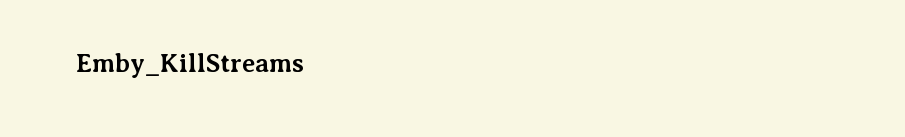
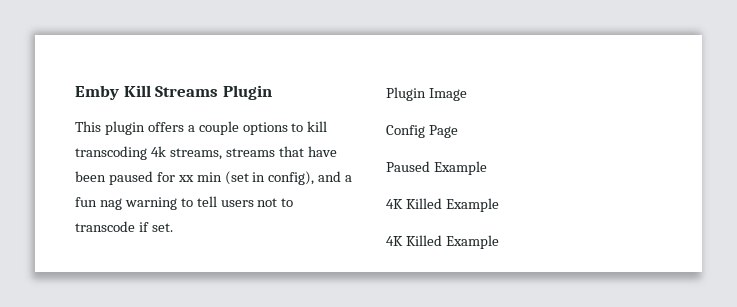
[76,53,304,78] Emby_KillStreams -> [75,85,272,100] [75,121,328,135] [75,146,337,160] [75,171,353,185] [75,196,294,210] [75,221,173,232] [386,87,467,101] [386,125,458,138] [386,161,487,175] [386,198,499,212] [386,235,499,249] Emby Kill Streams Plugin // This plugin offers a couple options to kill transcoding 4k streams, streams that have been paused for xx min (set in config), and a fun nag warning to tell users not to transcode if set. // Plugin Image // Config Page // Paused Example // 4K Killed Example // 4K Killed Example

